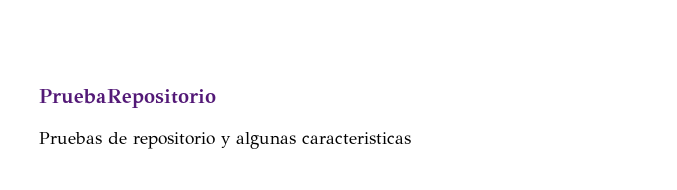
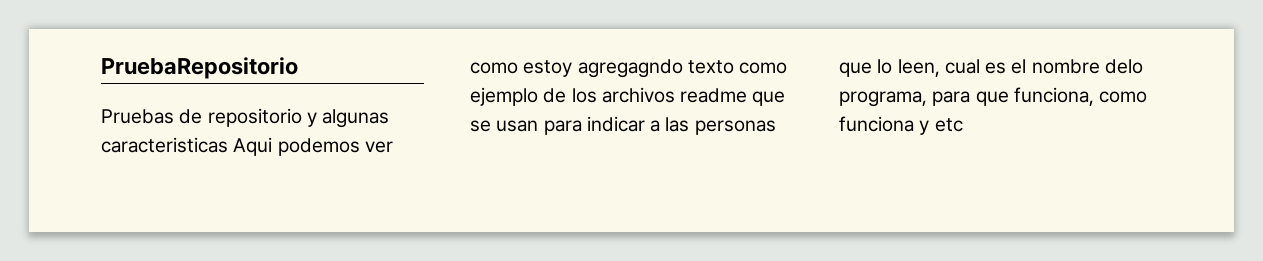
(411, 138) none -> [233,137,393,156] [470,59,788,78] [470,87,786,106] [470,116,776,135] [839,59,1143,77] [839,87,1148,107] [839,116,963,135] Aqui podemos ver como estoy agregagndo texto como ejemplo de los archivos readme que se usan para indicar a las personas que lo leen, cual es el nombre delo programa, para que funciona, como funciona y etc

